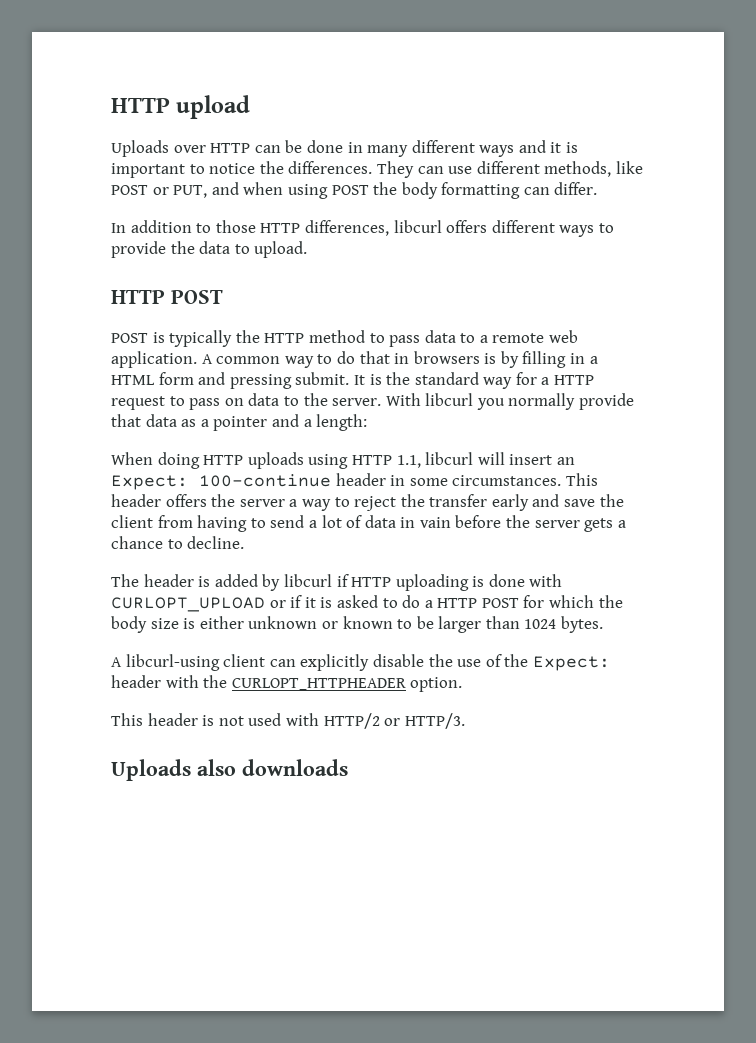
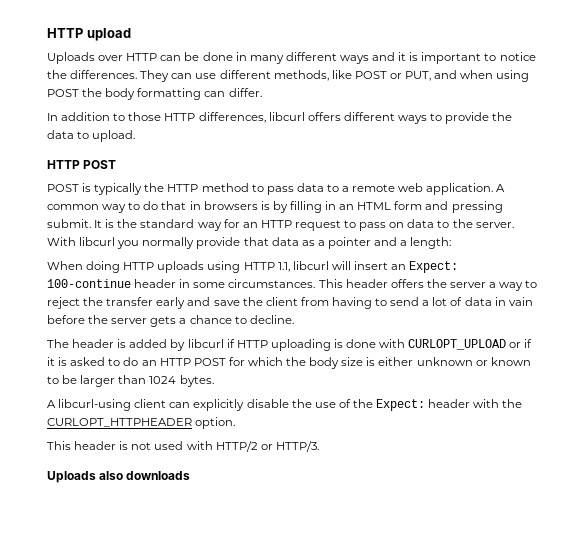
[589,356,598,364] a -> [339,204,355,210] an
[541,377,550,385] a -> [242,222,258,228] an
[424,600,433,608] a -> [141,360,157,366] an

